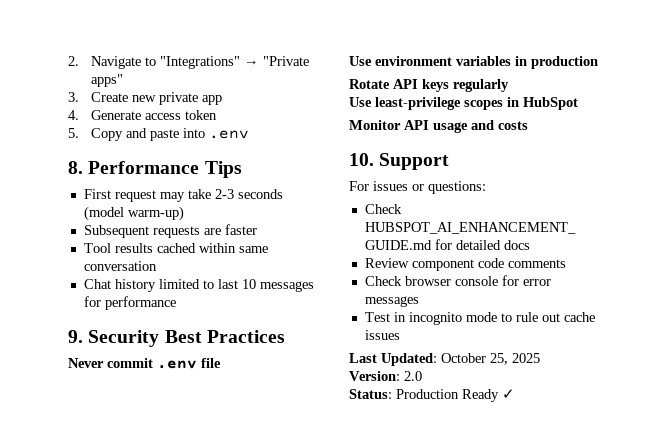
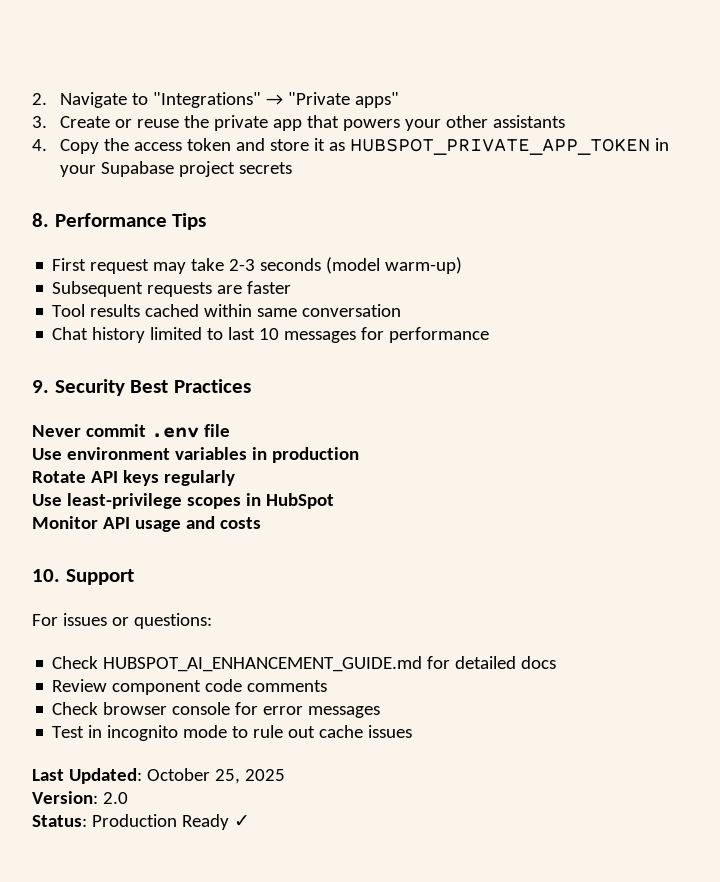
[132,95,157,102] new -> [115,115,210,128] or reuse the
[68,110,218,120] [68,128,250,141] // 4. Generate access token // 5. Copy and paste into .env -> [307,115,566,131] [32,138,670,155] [60,161,293,177] that powers your other assistants // 4. Copy the access token and store it as HUBSPOT_PRIVATE_APP_TOKEN in your Supabase project secrets

